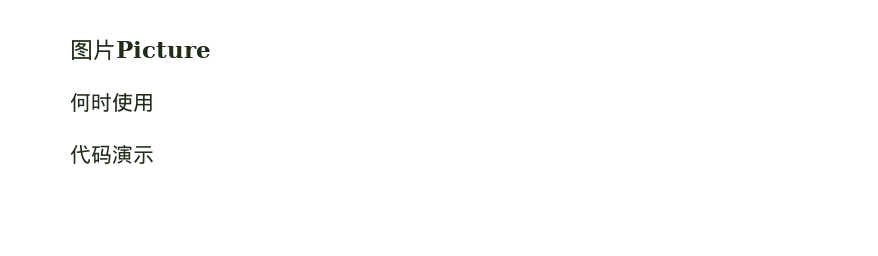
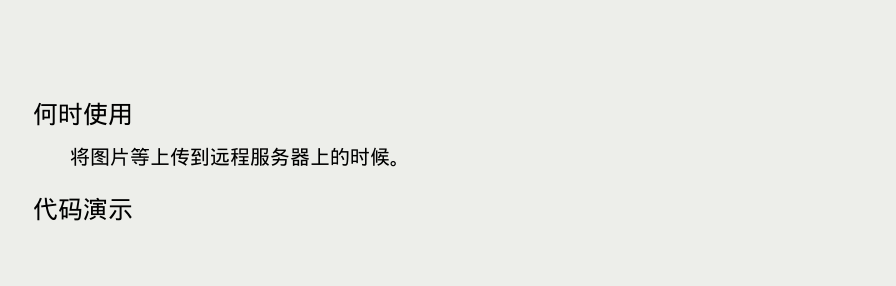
[70,39,211,61] 图片Picture // -> (33, 114) none
(154, 103) none -> [69,147,410,167] // 将图片等上传到远程服务器上的时候。

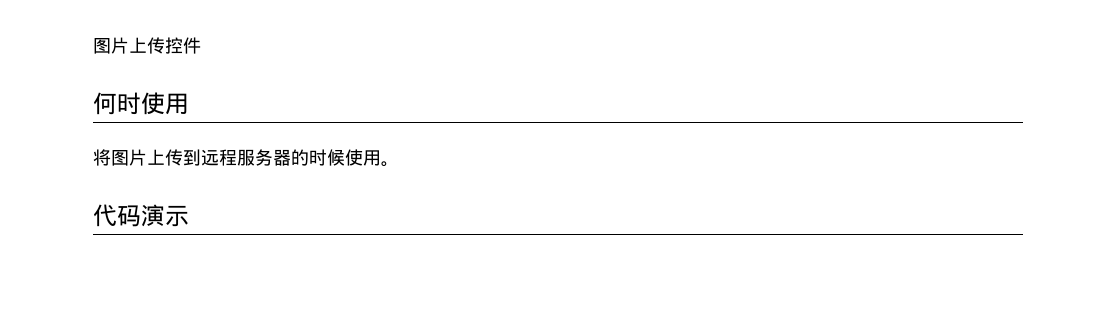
(33, 114) none -> [93,37,201,54] 图片上传控件 //
[129,147,150,166] 等 -> (147, 157) none
[309,147,390,166] 上的时候 -> [291,149,381,166] 的时候使用

